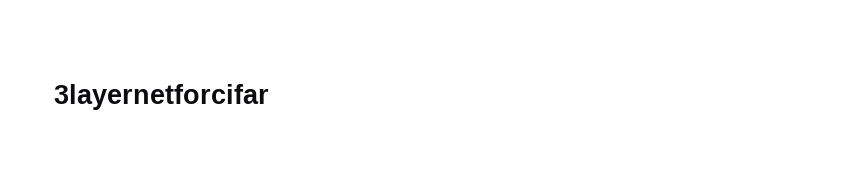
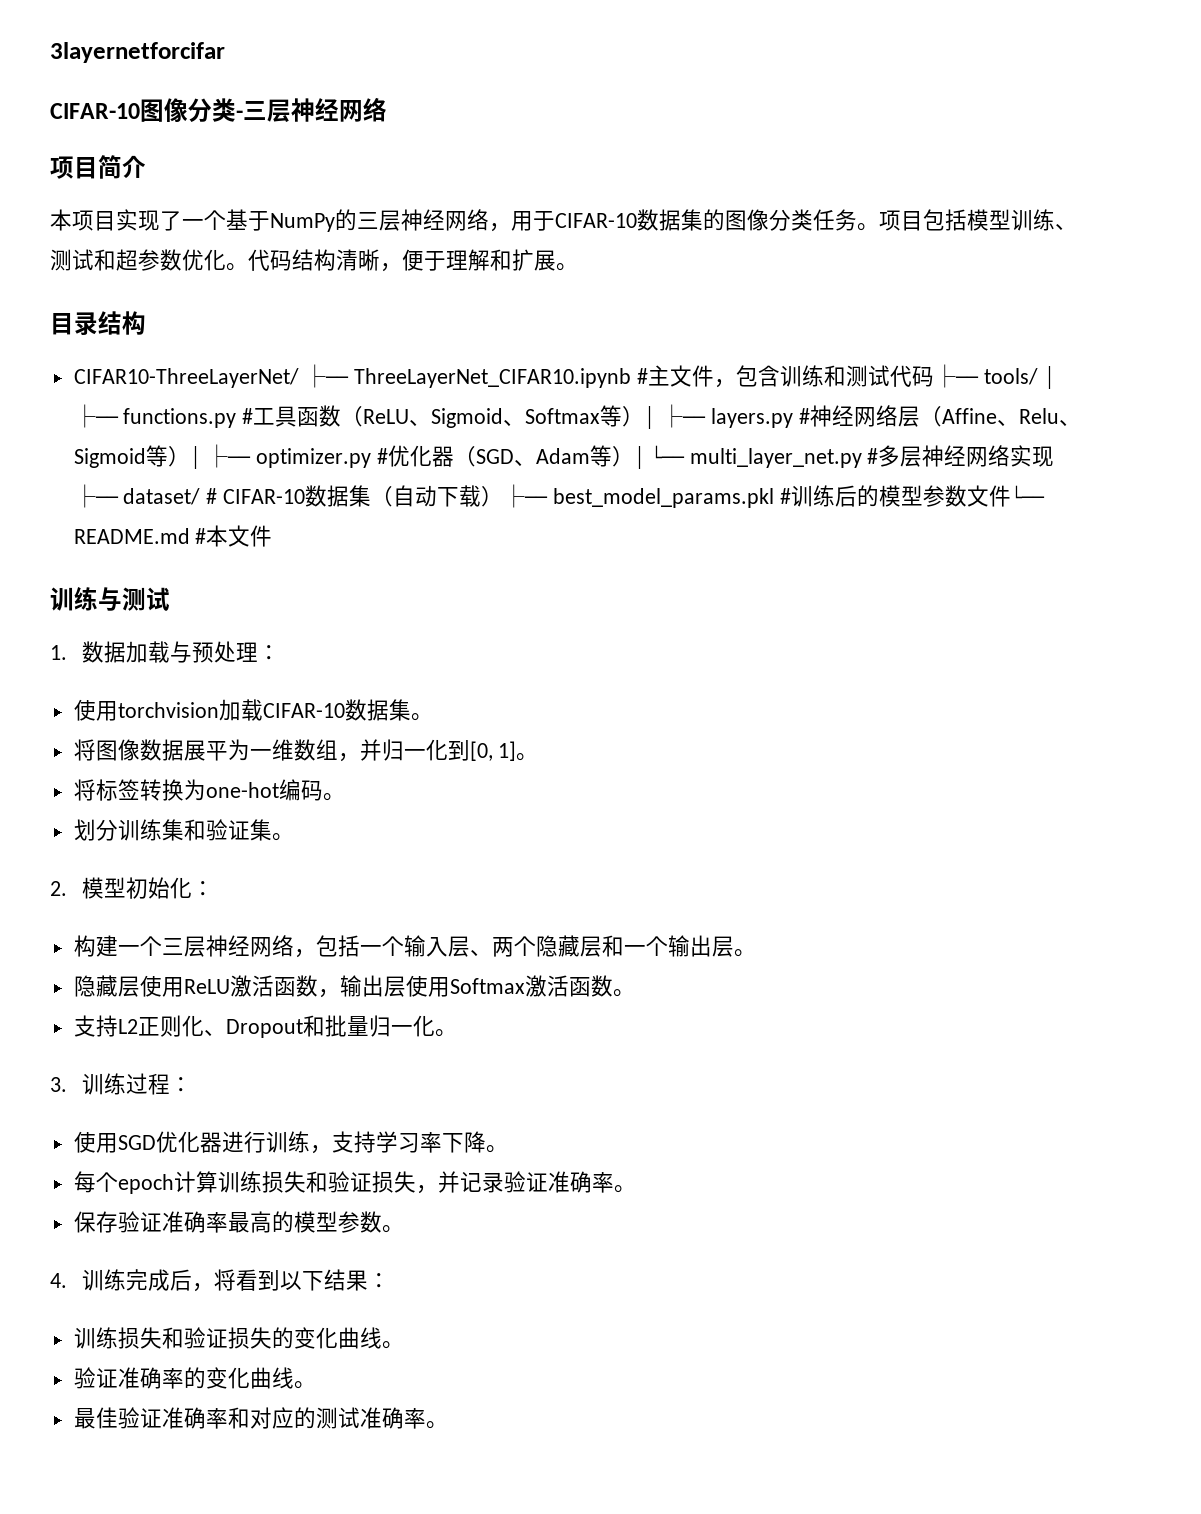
(269, 97) none -> [50,97,387,123] [50,155,146,179] [50,209,1077,232] [50,249,578,272] [50,311,146,336] [73,364,1055,389] [73,404,1081,429] [73,444,1055,469] [73,484,1045,508] [73,525,273,547] [50,587,170,611] [50,641,280,663] [73,699,433,721] [73,739,539,762] [73,779,345,801] [73,819,294,841] [50,877,214,899] [73,935,756,958] [73,975,635,998] [73,1015,457,1038] [50,1073,192,1095] [73,1131,508,1154] [73,1171,636,1194] [73,1211,404,1233] [50,1269,390,1292] [73,1327,404,1349] [73,1367,316,1389] [73,1407,448,1429] // CIFAR-10图像分类-三层神经网络 // 项目简介 // 本项目实现了一个基于NumPy的三层神经网络，用于CIFAR-10数据集的图像分类任务。项目包括模型训练、测试和超参数优化。代码结构清晰，便于理解和扩展。 // 目录结构 // CIFAR10-ThreeLayerNet/ ├── ThreeLayerNet_CIFAR10.ipynb #主文件，包含训练和测试代码├── tools/ │ ├── functions.py #工具函数（ReLU、Sigmoid、Softmax等）│ ├── layers.py #神经网络层（Affine、Relu、Sigmoid等）│ ├── optimizer.py #优化器（SGD、Adam等）│ └── multi_layer_net.py #多层神经网络实现├── dataset/ # CIFAR-10数据集（自动下载）├── best_model_params.pkl #训练后的模型参数文件└── README.md #本文件 // 训练与测试 // 1.数据加载与预处理： // 使用torchvision加载CIFAR-10数据集。 // 将图像数据展平为一维数组，并归一化到[0, 1]。 // 将标签转换为one-hot编码。 // 划分训练集和验证集。 // 2.模型初始化： // 构建一个三层神经网络，包括一个输入层、两个隐藏层和一个输出层。 // 隐藏层使用ReLU激活函数，输出层使用Softmax激活函数。 // 支持L2正则化、Dropout和批量归一化。 // 3.训练过程： // 使用SGD优化器进行训练，支持学习率下降。 // 每个epoch计算训练损失和验证损失，并记录验证准确率。 // 保存验证准确率最高的模型参数。 // 4.训练完成后，将看到以下结果： // 训练损失和验证损失的变化曲线。 // 验证准确率的变化曲线。 // 最佳验证准确率和对应的测试准确率。

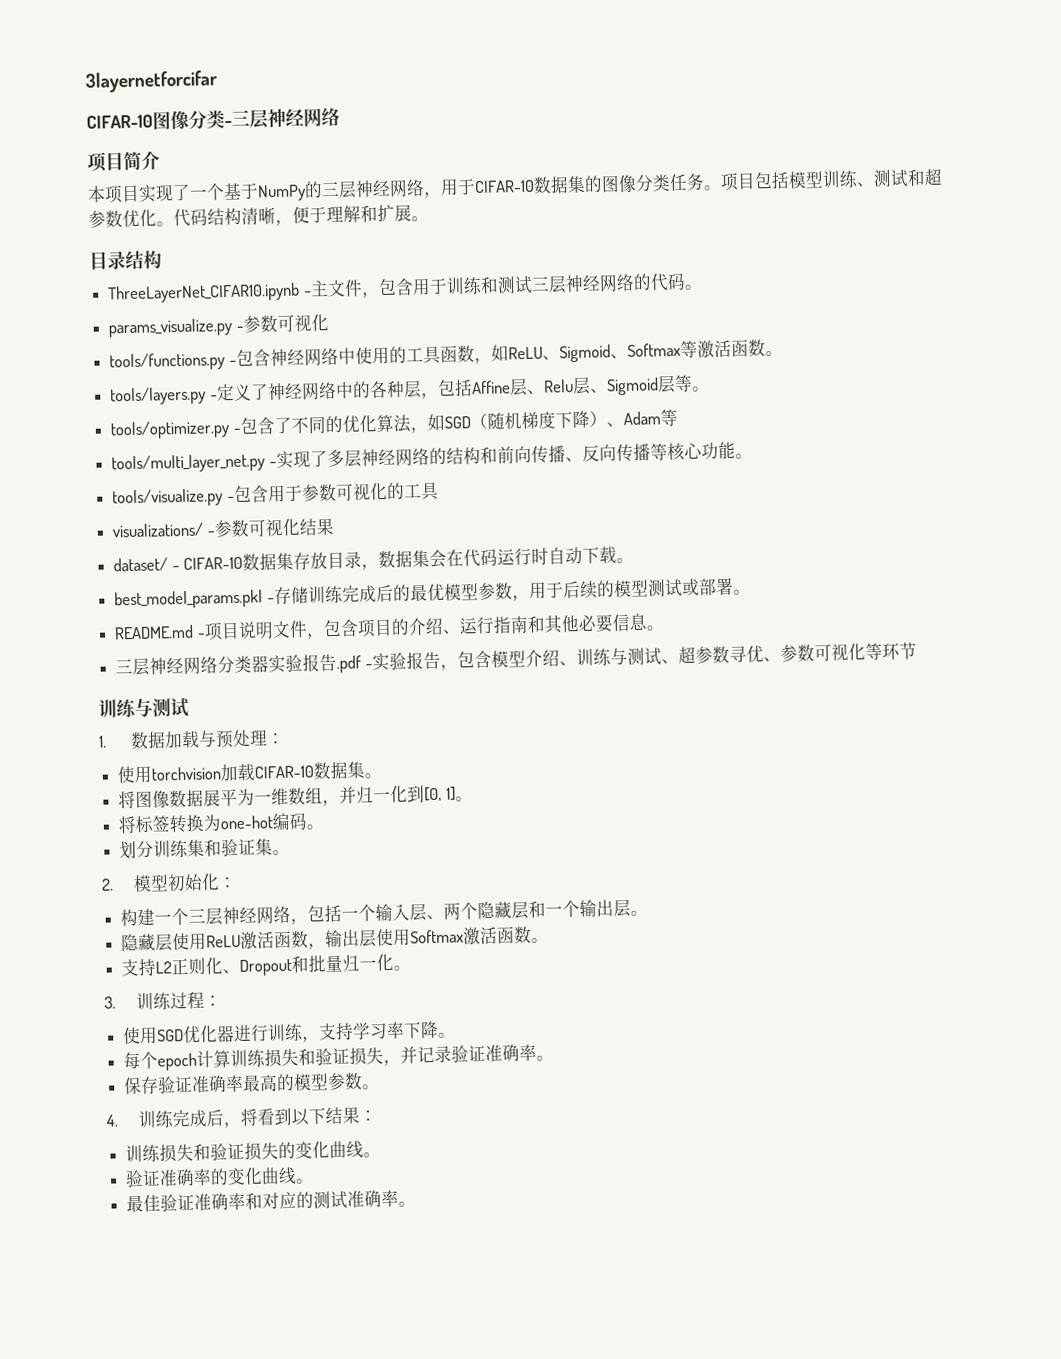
[73,364,649,388] CIFAR10-ThreeLayerNet/ ├── ThreeLayerNet_CIFAR10.ipynb # -> [107,282,312,304] ThreeLayerNet_CIFAR10.ipynb -
(781, 376) none -> [411,277,448,296] 用于
[890,364,1055,389] [73,404,254,428] 代码├── tools/ │ ├── functions.py # -> [530,272,703,294] [108,314,329,338] [109,346,407,372] 三层神经网络的代码。 // params_visualize.py -参数可视化 // tools/functions.py -包含神经网络中使用的
[341,406,364,427] （ -> [473,344,509,365] ，如
[622,404,1081,429] [73,444,1055,469] [73,484,1045,508] [73,525,273,547] ）│ ├── layers.py #神经网络层（Affine、Relu、Sigmoid等）│ ├── optimizer.py #优化器（SGD、Adam等）│ └── multi_layer_net.py #多层神经网络实现├── dataset/ # CIFAR-10数据集（自动下载）├── best_model_params.pkl #训练后的模型参数文件└── README.md #本文件 -> [696,339,783,359] [110,374,710,406] [110,408,678,440] [111,441,753,474] [112,481,440,508] [112,517,335,538] [113,546,635,572] [114,577,751,610] [114,613,665,641] [115,642,917,677] 激活函数。 // tools/layers.py -定义了神经网络中的各种层，包括Affine层、Relu层、Sigmoid层等。 // tools/optimizer.py -包含了不同的优化算法，如SGD（随机梯度下降）、Adam等 // tools/multi_layer_net.py -实现了多层神经网络的结构和前向传播、反向传播等核心功能。 // tools/visualize.py -包含用于参数可视化的工具 // visualizations/ -参数可视化结果 // dataset/ - CIFAR-10数据集存放目录，数据集会在代码运行时自动下载。 // best_model_params.pkl -存储训练完成后的最优模型参数，用于后续的模型测试或部署。 // README.md -项目说明文件，包含项目的介绍、运行指南和其他必要信息。 // 三层神经网络分类器实验报告.pdf -实验报告，包含模型介绍、训练与测试、超参数寻优、参数可视化等环节

